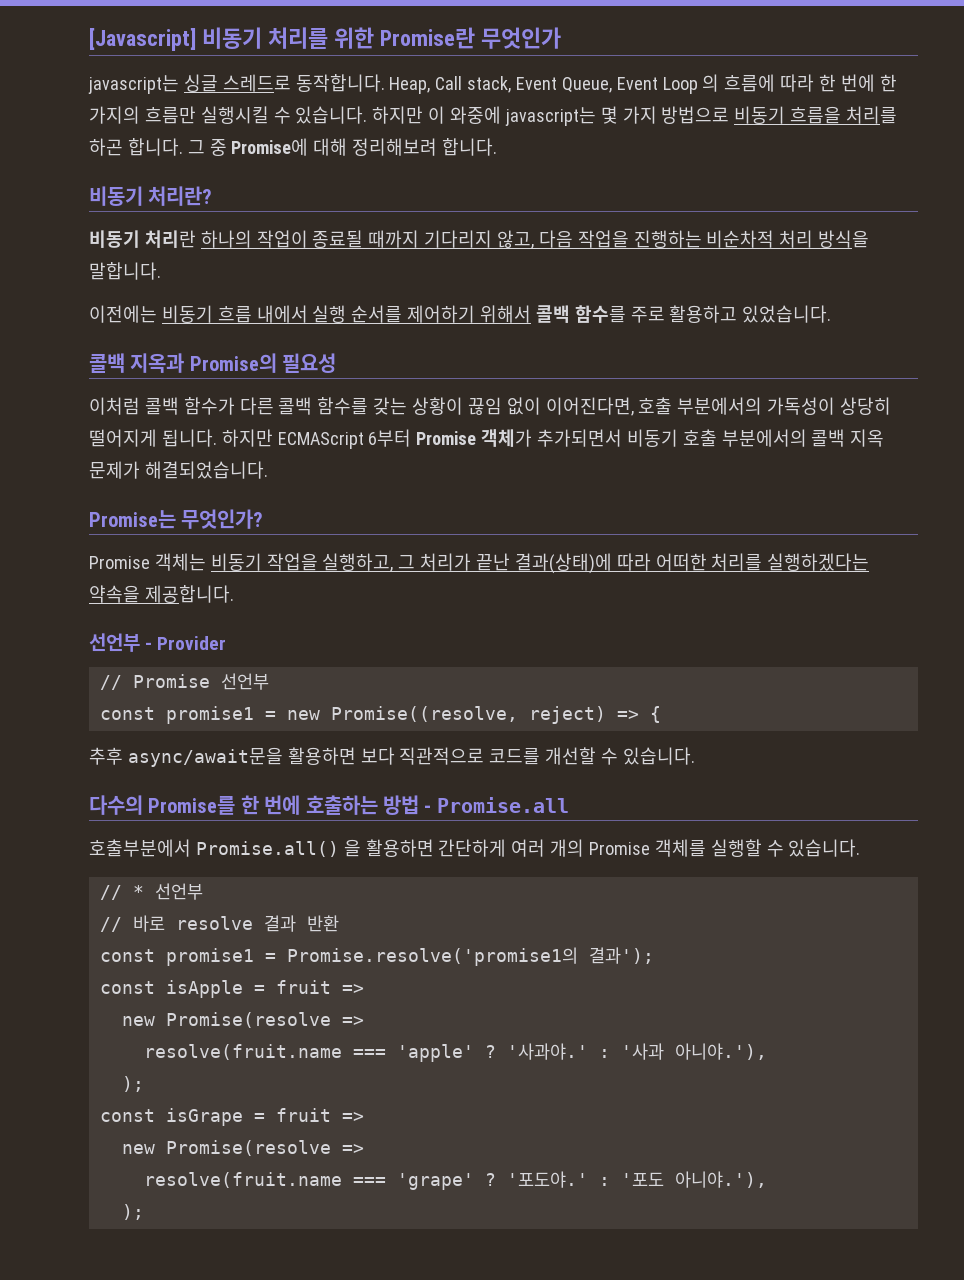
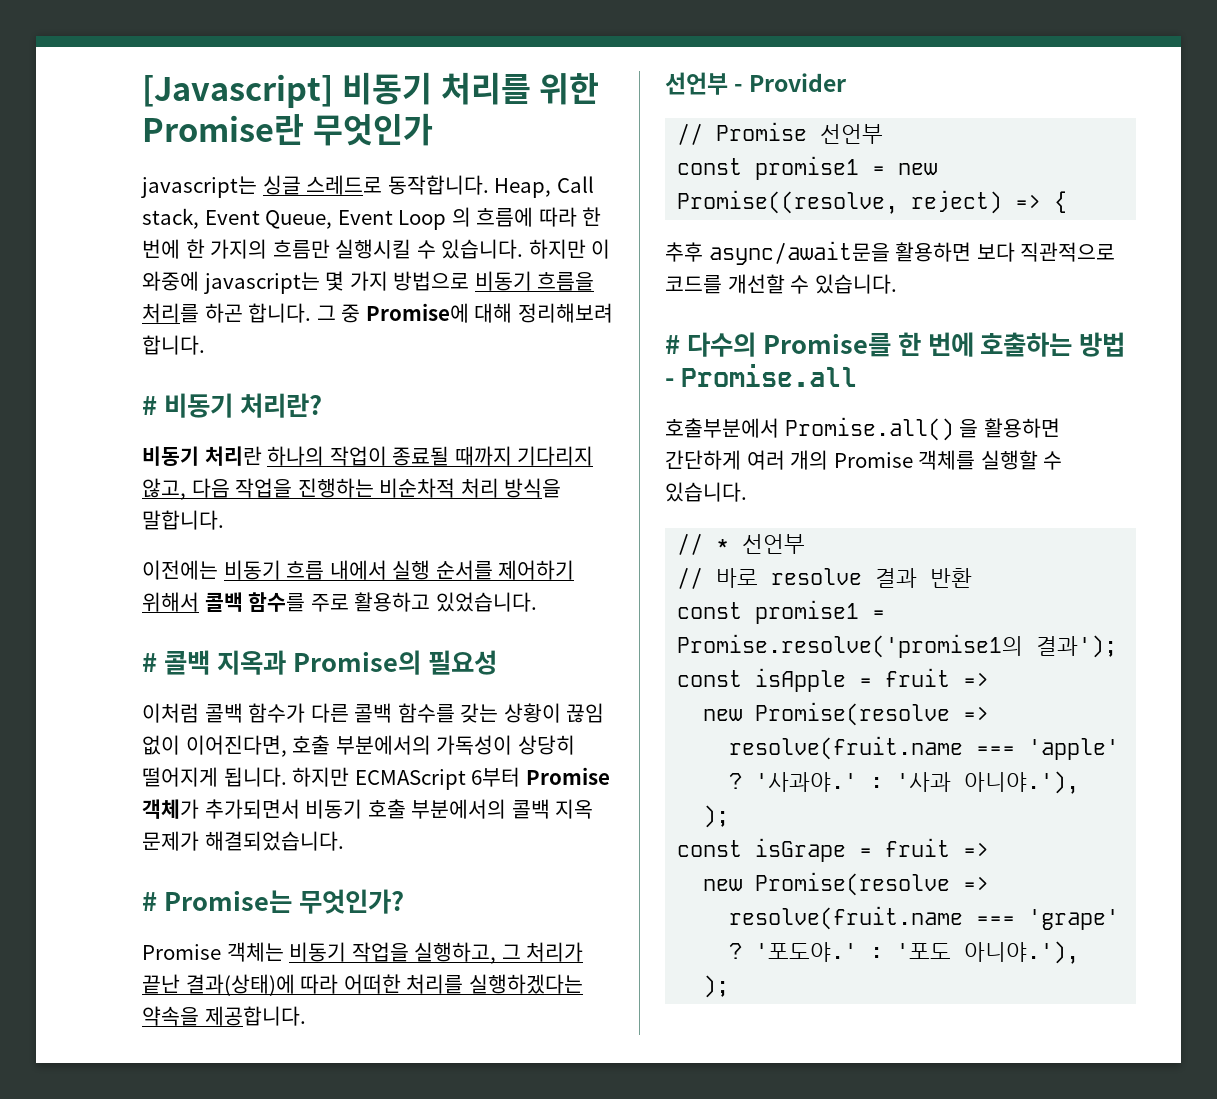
(498, 147) none -> [142,396,157,415] #
(832, 314) none -> [142,653,157,672] #
(268, 470) none -> [142,892,157,911] #
(695, 756) none -> [665,335,680,354] #

